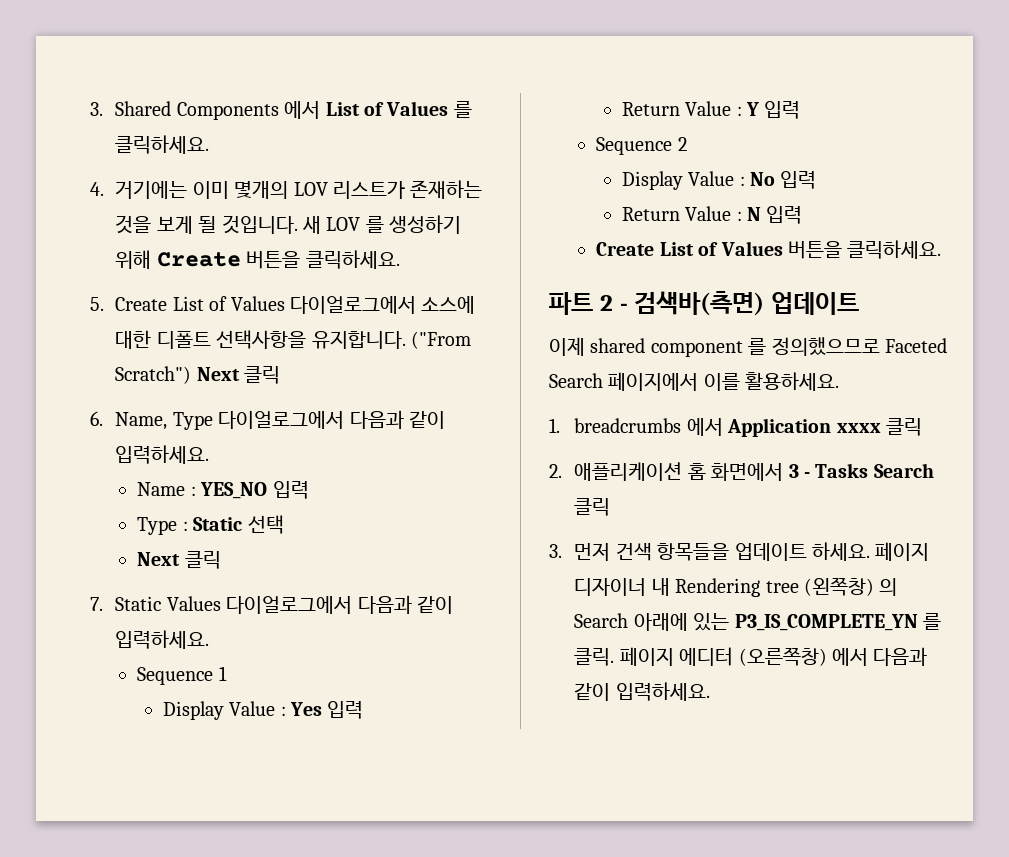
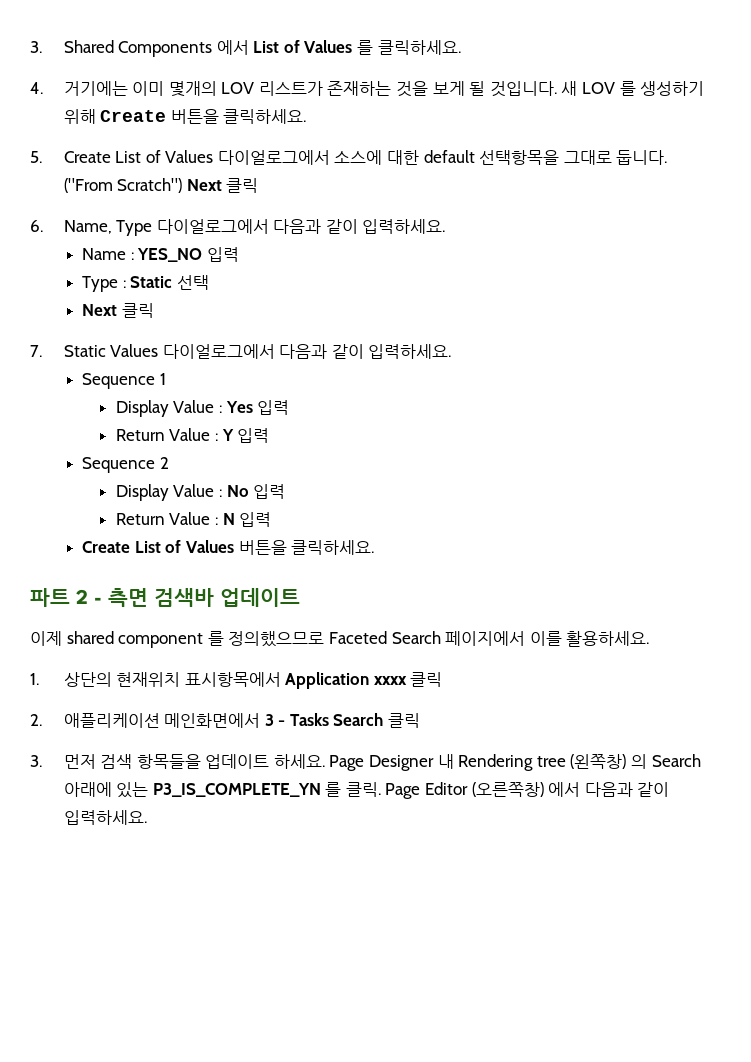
[156,330,406,349] 디폴트 선택사항을 유지합니다. -> [423,150,668,165] default 선택항목을 그대로 둡니다.
[634,291,765,316] 검색바(측면) -> [108,588,214,607] 측면 검색바
[574,418,723,436] breadcrumbs 에서 -> [63,672,281,687] 상단의 현재위치 표시항목에서
[687,463,784,481] 홈 화면에서 -> [164,713,261,728] 메인화면에서
[615,543,652,561] 건색 -> [100,754,133,769] 검색
[875,542,930,561] [574,578,647,596] 페이지 디자이너 -> [329,755,435,771] Page Designer
[619,647,734,666] 페이지 에디터 -> [385,782,469,799] Page Editor

